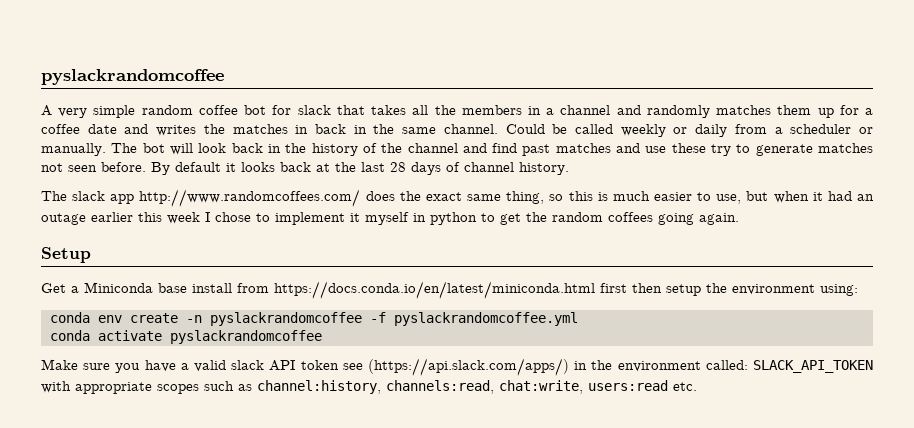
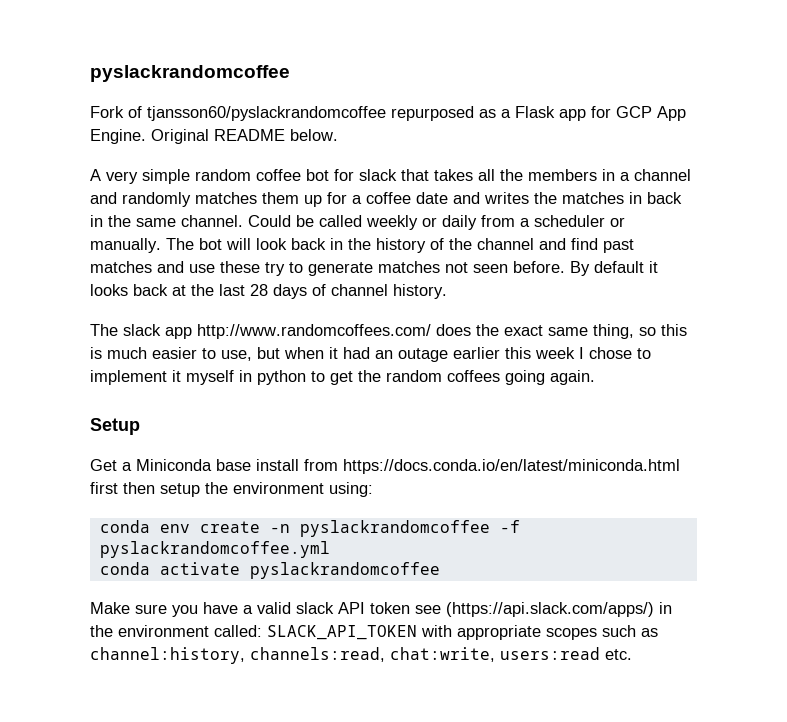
[41,69,224,85] pyslackrandomcoffee -> [90,65,290,82] [90,106,686,121] [90,129,338,144] pyslackrandomcoffee // Fork of tjansson60/pyslackrandomcoffee repurposed as a Flask app for GCP App Engine. Original README below.

